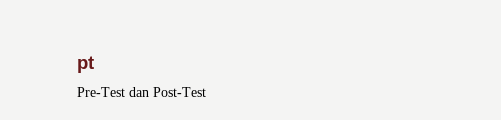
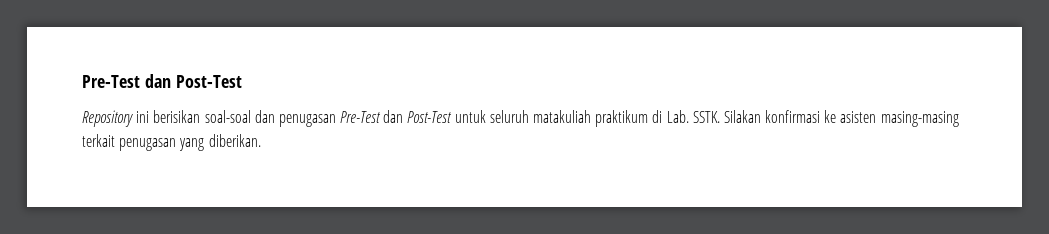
[77,56,94,73] [77,87,206,97] pt // Pre-Test dan Post-Test -> [82,74,242,88] [82,110,959,127] [82,134,261,151] Pre-Test dan Post-Test // Repository ini berisikan soal-soal dan penugasan Pre-Test dan Post-Test untuk seluruh matakuliah praktikum di Lab. SSTK. Silakan konfirmasi ke asisten masing-masing terkait penugasan yang diberikan.

